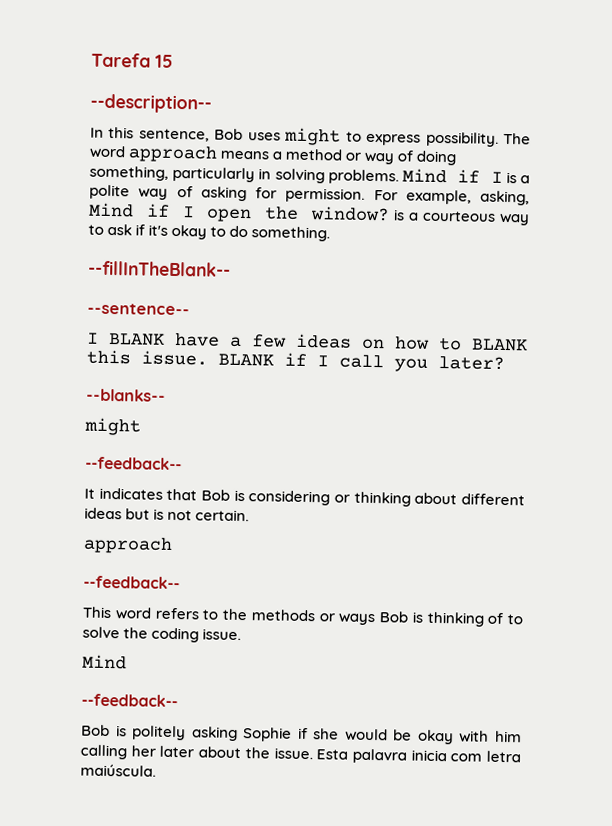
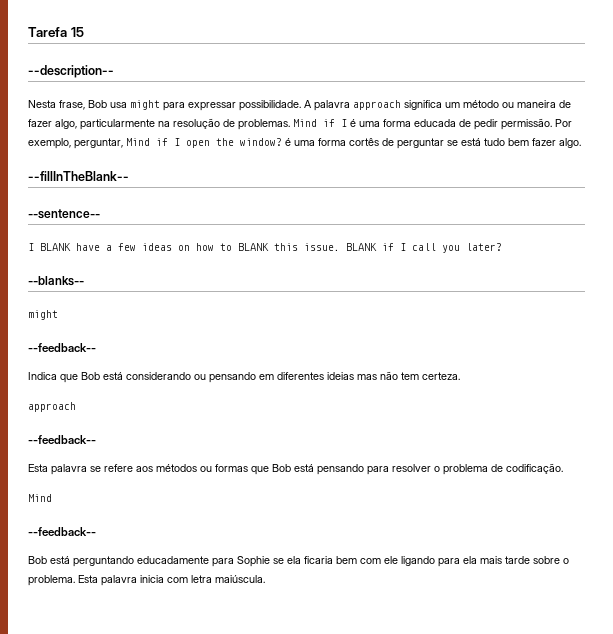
[90,126,531,147] [89,145,457,166] [89,165,530,185] [89,184,530,206] In this sentence, Bob uses might to express possibility. The word approach means a method or way of doing something, particularly in solving problems. Mind if I is a polite way of asking for permission. For example, asking, -> [28,100,571,111] [28,118,572,130] [28,138,123,149] Nesta frase, Bob usa might para expressar possibilidade. A palavra approach significa um método ou maneira de fazer algo, particularmente na resolução de problemas. Mind if I é uma forma educada de pedir permissão. Por exemplo, perguntar,
[392,209,530,226] [88,223,331,242] is a courteous way to ask if it's okay to do something. -> [285,138,581,149] é uma forma cortês de perguntar se está tudo bem fazer algo.
[84,487,525,507] [84,507,250,522] [83,536,173,554] [83,575,180,590] [82,606,523,627] [82,626,242,643] [82,654,127,670] [81,693,178,708] [81,724,522,745] [80,744,313,760] It indicates that Bob is considering or thinking about different ideas but is not certain. // approach // --feedback-- // This word refers to the methods or ways Bob is thinking of to solve the coding issue. // Mind // --feedback-- // Bob is politely asking Sophie if she would be okay with him calling her later about the issue. -> [28,371,460,383] [28,402,76,412] [28,435,96,444] [28,463,563,475] [28,494,52,502] [28,527,96,536] [28,556,569,567] [28,575,75,586] Indica que Bob está considerando ou pensando em diferentes ideias mas não tem certeza. // approach // --feedback-- // Esta palavra se refere aos métodos ou formas que Bob está pensando para resolver o problema de codificação. // Mind // --feedback-- // Bob está perguntando educadamente para Sophie se ela ficaria bem com ele ligando para ela mais tarde sobre o problema.

